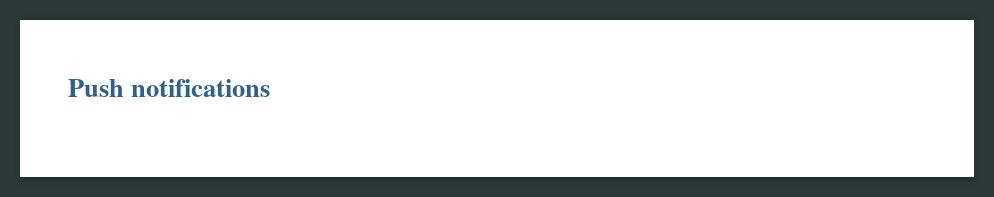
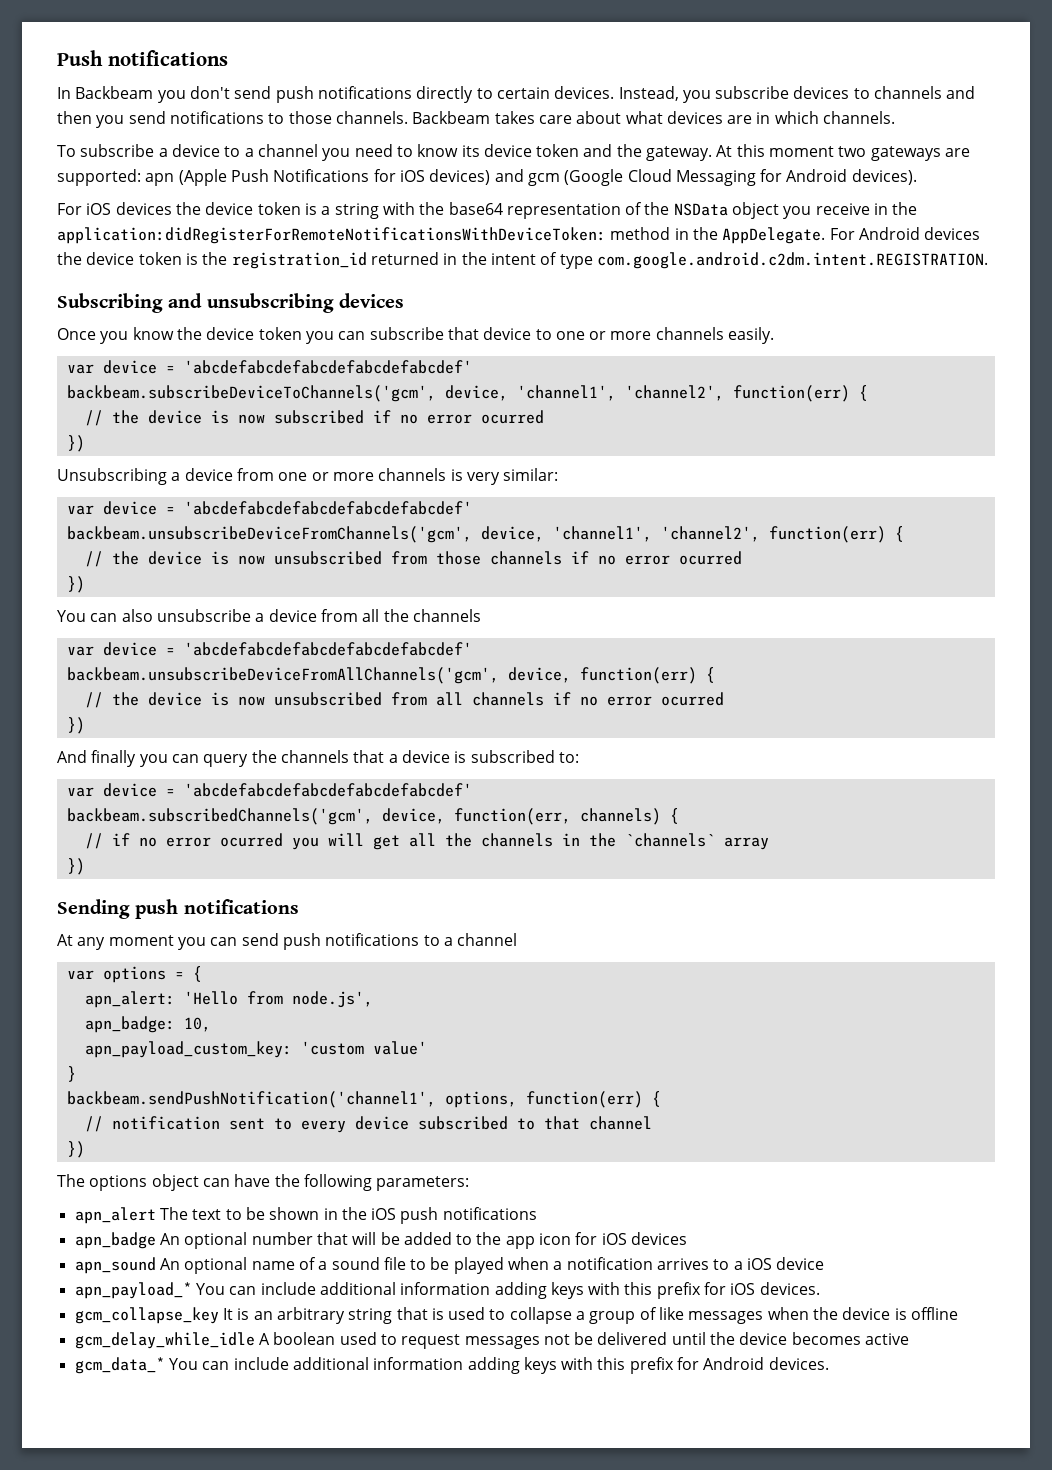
(271, 88) none -> [57,86,976,103] [57,111,896,128] [57,144,971,161] [57,169,917,186] [57,202,918,219] [57,227,981,244] [57,252,988,269] [57,293,405,313] [57,327,775,344] [66,360,472,374] [66,385,868,402] [84,410,544,426] [66,435,85,452] [57,468,559,485] [66,501,472,515] [66,526,904,543] [84,551,742,567] [66,576,85,593] [57,609,481,622] [66,642,472,656] [66,667,715,684] [84,692,724,708] [66,717,85,734] [57,750,579,767] [66,783,472,797] [66,808,679,825] [84,833,769,850] [66,858,85,875] [57,899,299,919] [57,933,518,950] [66,966,202,983] [84,991,373,1008] [84,1016,211,1033] [84,1041,427,1058] [66,1066,76,1082] [66,1091,661,1108] [84,1116,652,1133] [66,1141,85,1158] [57,1174,470,1191] [74,1207,537,1224] [74,1232,688,1249] [74,1257,825,1274] [74,1282,820,1299] [74,1307,959,1324] [74,1332,910,1349] [74,1357,829,1374] // In Backbeam you don't send push notifications directly to certain devices. Instead, you subscribe devices to channels and then you send notifications to those channels. Backbeam takes care about what devices are in which channels. // To subscribe a device to a channel you need to know its device token and the gateway. At this moment two gateways are supported: apn (Apple Push Notifications for iOS devices) and gcm (Google Cloud Messaging for Android devices). // For iOS devices the device token is a string with the base64 representation of the NSData object you receive in the application:didRegisterForRemoteNotificationsWithDeviceToken: method in the AppDelegate. For Android devices the device token is the registration_id returned in the intent of type com.google.android.c2dm.intent.REGISTRATION. // Subscribing and unsubscribing devices // Once you know the device token you can subscribe that device to one or more channels easily. // var device = 'abcdefabcdefabcdefabcdefabcdef' // backbeam.subscribeDeviceToChannels('gcm', device, 'channel1', 'channel2', function(err) { // // the device is now subscribed if no error ocurred // }) // Unsubscribing a device from one or more channels is very similar: // var device = 'abcdefabcdefabcdefabcdefabcdef' // backbeam.unsubscribeDeviceFromChannels('gcm', device, 'channel1', 'channel2', function(err) { // // the device is now unsubscribed from those channels if no error ocurred // }) // You can also unsubscribe a device from all the channels // var device = 'abcdefabcdefabcdefabcdefabcdef' // backbeam.unsubscribeDeviceFromAllChannels('gcm', device, function(err) { // // the device is now unsubscribed from all channels if no error ocurred // }) // And finally you can query the channels that a device is subscribed to: // var device = 'abcdefabcdefabcdefabcdefabcdef' // backbeam.subscribedChannels('gcm', device, function(err, channels) { // // if no error ocurred you will get all the channels in the `channels` array // }) // Sending push notifications // At any moment you can send push notifications to a channel // var options = { // apn_alert: 'Hello from node.js', // apn_badge: 10, // apn_payload_custom_key: 'custom value' // } // backbeam.sendPushNotification('channel1', options, function(err) { // // notification sent to every device subscribed to that channel // }) // The options object can have the following parameters: // apn_alert The text to be shown in the iOS push notifications // apn_badge An optional number that will be added to the app icon for iOS devices // apn_sound An optional name of a sound file to be played when a notification arrives to a iOS device // apn_payload_* You can include additional information adding keys with this prefix for iOS devices. // gcm_collapse_key It is an arbitrary string that is used to collapse a group of like messages when the device is offline // gcm_delay_while_idle A boolean used to request messages not be delivered until the device becomes active // gcm_data_* You can include additional information adding keys with this prefix for Android devices.

